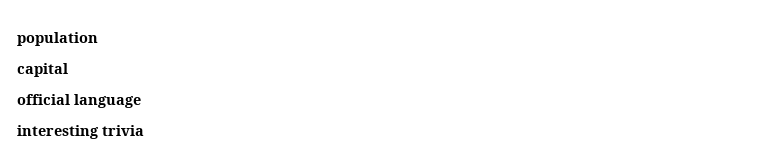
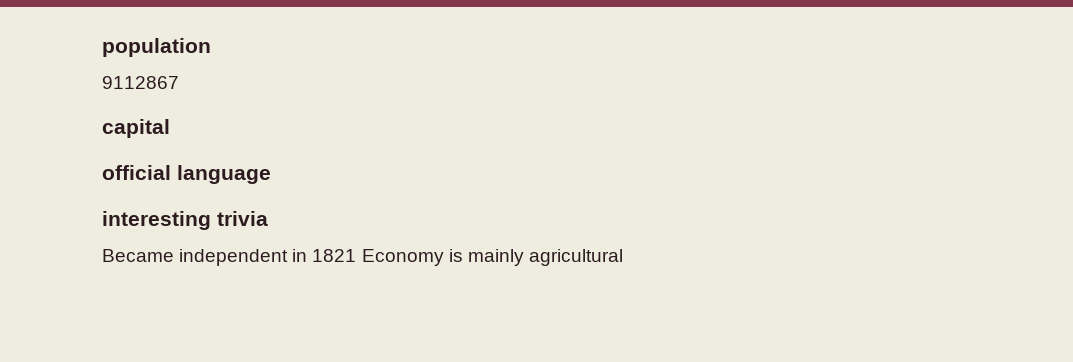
(98, 39) none -> [102,76,179,89] // 9112867
(144, 130) none -> [102,249,623,266] // Became independent in 1821 Economy is mainly agricultural

